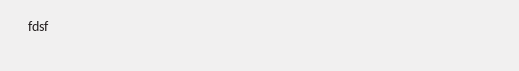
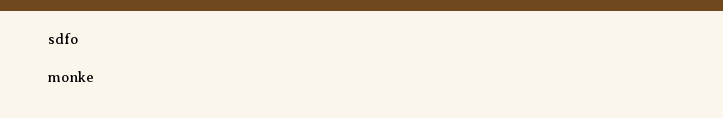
[28,21,49,31] fdsf -> [48,33,78,44] [48,71,94,82] sdfo // monke

